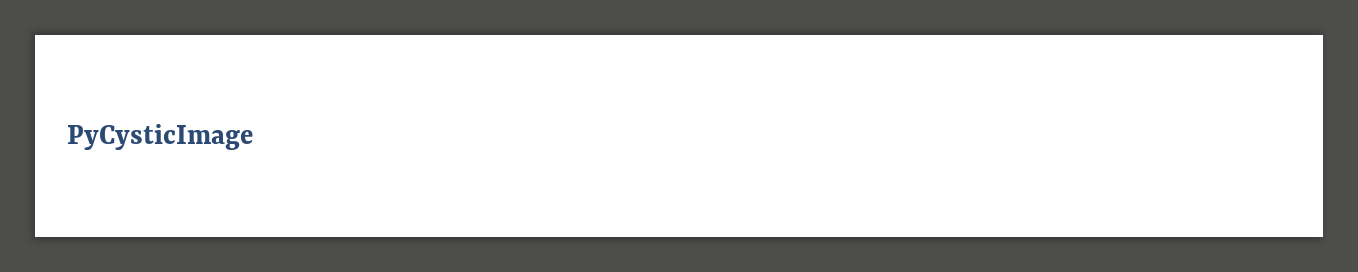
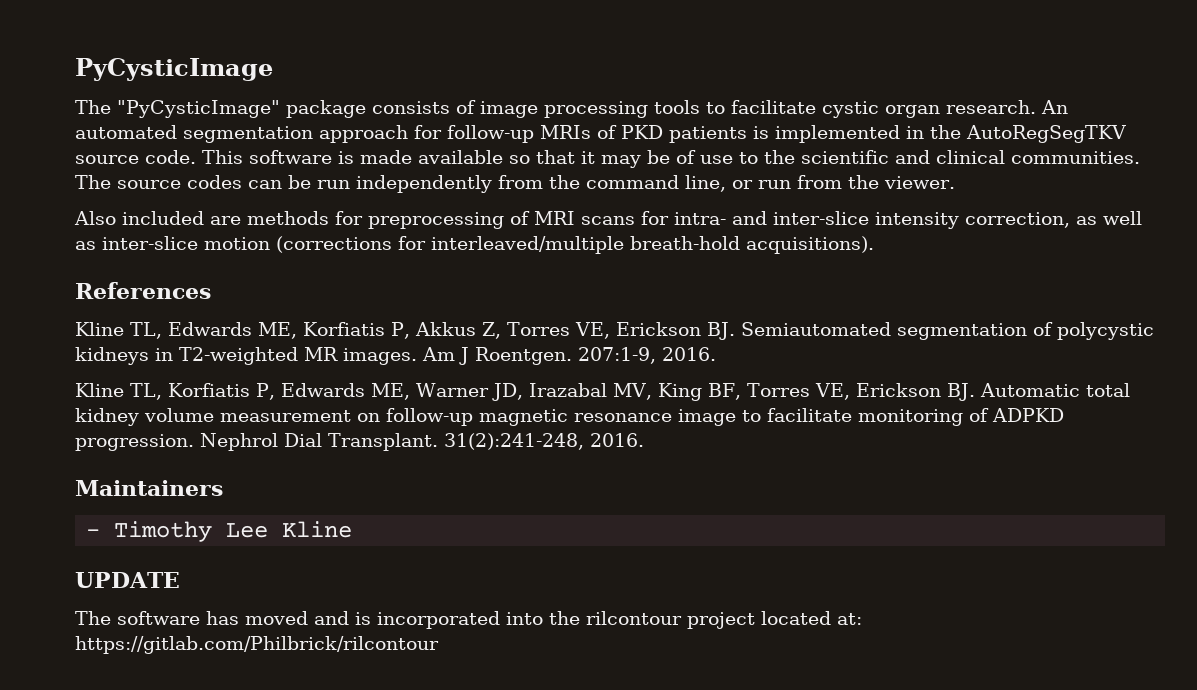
(253, 137) none -> [75,100,1068,118] [75,125,1126,143] [75,150,1140,168] [75,175,955,193] [74,211,1142,229] [75,236,874,254] [75,282,211,299] [75,322,1154,340] [75,347,716,365] [75,383,1130,401] [75,408,1064,426] [75,433,644,451] [75,480,223,496] [86,521,353,542] [75,572,180,588] [75,611,862,629] [75,636,439,654] // The "PyCysticImage" package consists of image processing tools to facilitate cystic organ research. An automated segmentation approach for follow-up MRIs of PKD patients is implemented in the AutoRegSegTKV source code. This software is made available so that it may be of use to the scientific and clinical communities. The source codes can be run independently from the command line, or run from the viewer. // Also included are methods for preprocessing of MRI scans for intra- and inter-slice intensity correction, as well as inter-slice motion (corrections for interleaved/multiple breath-hold acquisitions). // References // Kline TL, Edwards ME, Korfiatis P, Akkus Z, Torres VE, Erickson BJ. Semiautomated segmentation of polycystic kidneys in T2-weighted MR images. Am J Roentgen. 207:1-9, 2016. // Kline TL, Korfiatis P, Edwards ME, Warner JD, Irazabal MV, King BF, Torres VE, Erickson BJ. Automatic total kidney volume measurement on follow-up magnetic resonance image to facilitate monitoring of ADPKD progression. Nephrol Dial Transplant. 31(2):241-248, 2016. // Maintainers // - Timothy Lee Kline // UPDATE // The software has moved and is incorporated into the rilcontour project located at: https://gitlab.com/Philbrick/rilcontour

